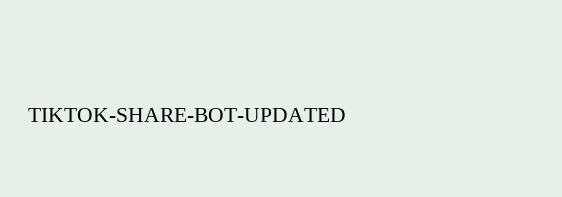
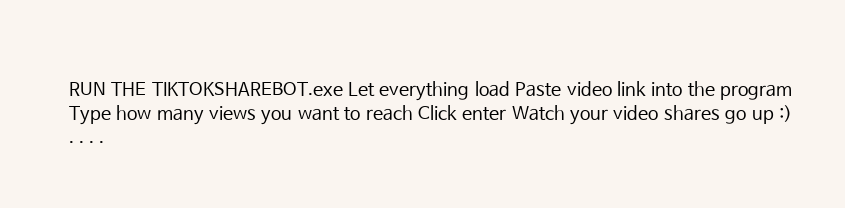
[28,108,346,122] TIKTOK-SHARE-BOT-UPDATED -> [69,81,793,101] [69,105,792,125] [69,141,104,143] RUN THE TIKTOKSHAREBOT.exe Let everything load Paste video link into the program Type how many views you want to reach Click enter Watch your video shares go up :) . . . .

